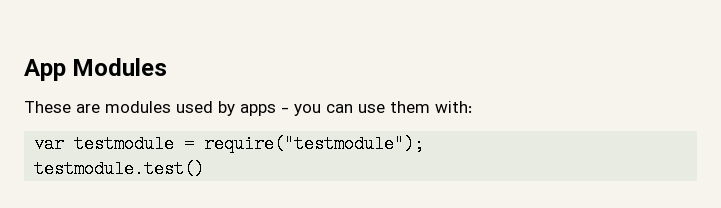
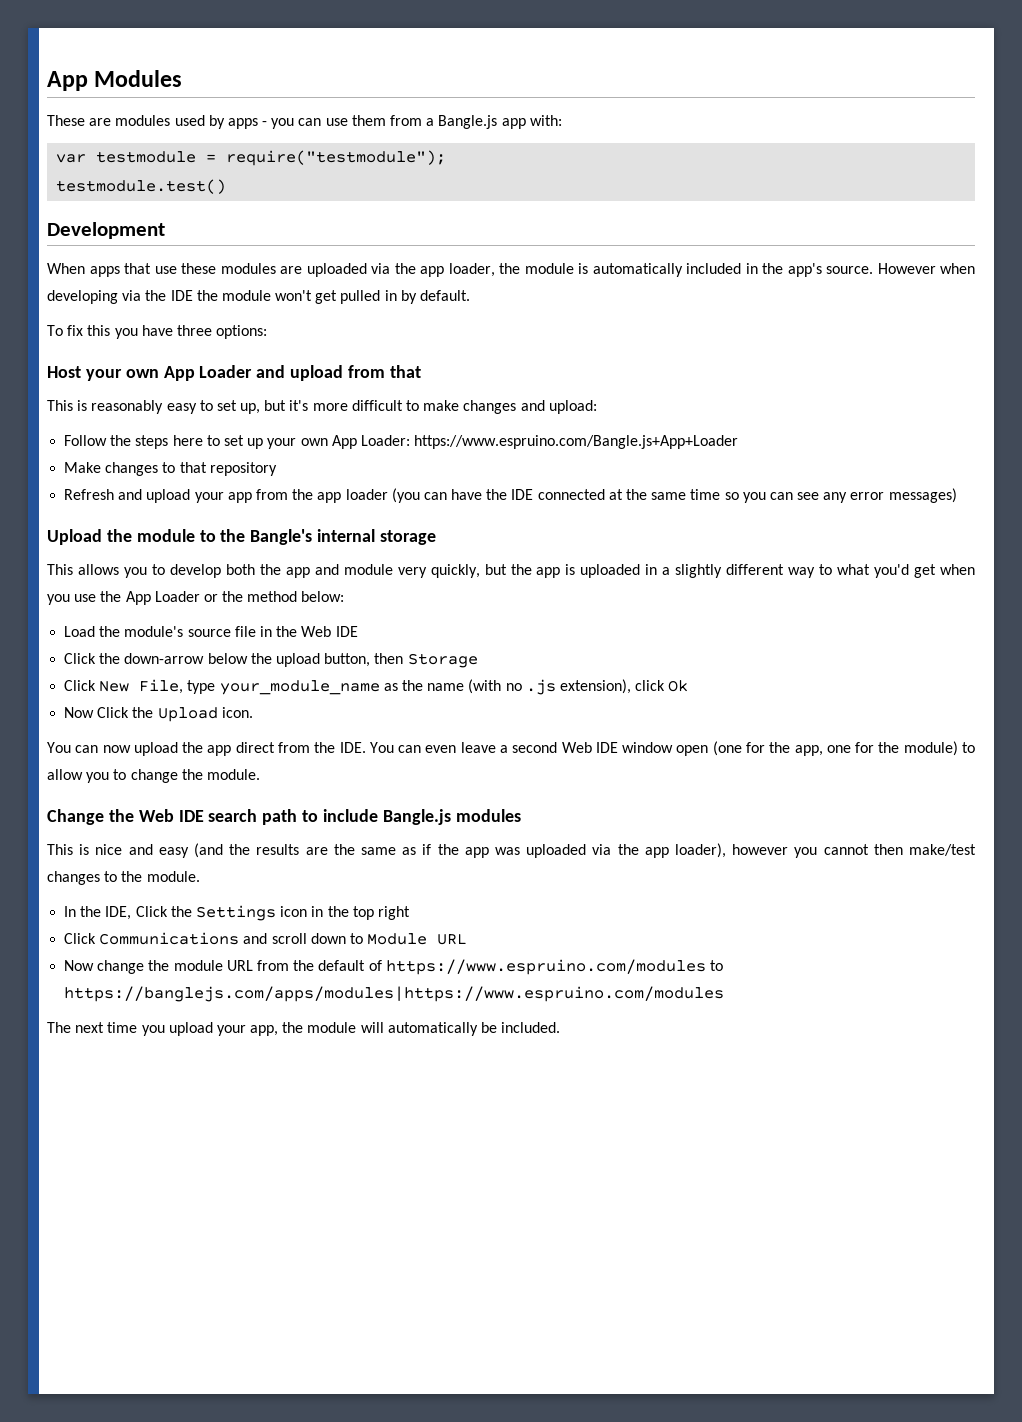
(430, 107) none -> [390,115,526,129] from a Bangle.js app
(205, 169) none -> [47,222,165,239] [47,263,975,277] [47,290,471,304] [47,325,268,339] [47,365,421,381] [47,400,597,414] [64,435,739,449] [64,462,277,476] [64,488,957,503] [47,529,437,545] [47,564,975,578] [47,591,345,605] [64,626,358,637] [64,653,478,668] [64,679,689,695] [64,707,253,722] [47,741,976,756] [47,769,260,783] [47,809,521,825] [47,843,977,858] [47,871,200,885] [64,905,410,921] [64,932,468,945] [64,959,723,975] [64,986,725,1002] [47,1022,561,1036] // Development // When apps that use these modules are uploaded via the app loader, the module is automatically included in the app's source. However when developing via the IDE the module won't get pulled in by default. // To fix this you have three options: // Host your own App Loader and upload from that // This is reasonably easy to set up, but it's more difficult to make changes and upload: // Follow the steps here to set up your own App Loader: https://www.espruino.com/Bangle.js+App+Loader // Make changes to that repository // Refresh and upload your app from the app loader (you can have the IDE connected at the same time so you can see any error messages) // Upload the module to the Bangle's internal storage // This allows you to develop both the app and module very quickly, but the app is uploaded in a slightly different way to what you'd get when you use the App Loader or the method below: // Load the module's source file in the Web IDE // Click the down-arrow below the upload button, then Storage // Click New File, type your_module_name as the name (with no .js extension), click Ok // Now Click the Upload icon. // You can now upload the app direct from the IDE. You can even leave a second Web IDE window open (one for the app, one for the module) to allow you to change the module. // Change the Web IDE search path to include Bangle.js modules // This is nice and easy (and the results are the same as if the app was uploaded via the app loader), however you cannot then make/test changes to the module. // In the IDE, Click the Settings icon in the top right // Click Communications and scroll down to Module URL // Now change the module URL from the default of https://www.espruino.com/modules to https://banglejs.com/apps/modules|https://www.espruino.com/modules // The next time you upload your app, the module will automatically be included.

